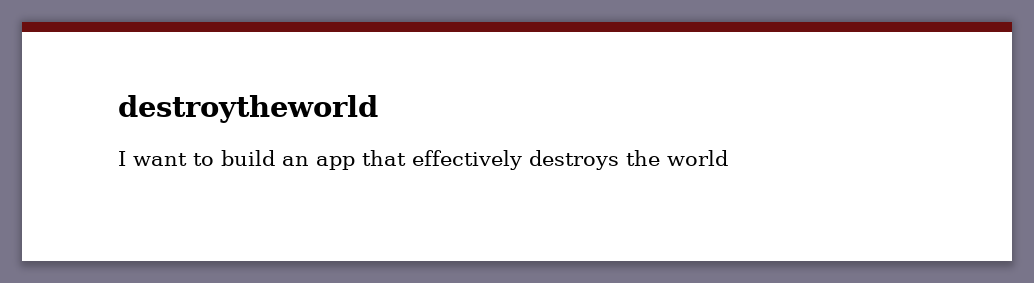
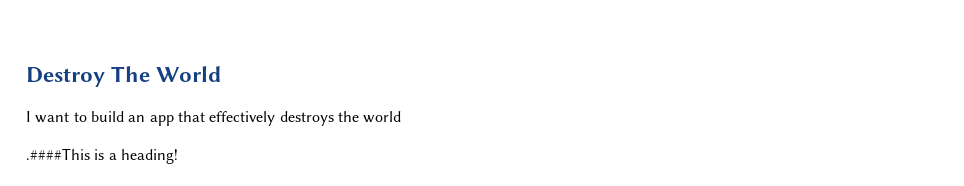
[118,95,378,123] destroytheworld -> [26,66,222,87] Destroy The World
(728, 158) none -> [26,148,178,164] // .####This is a heading!

